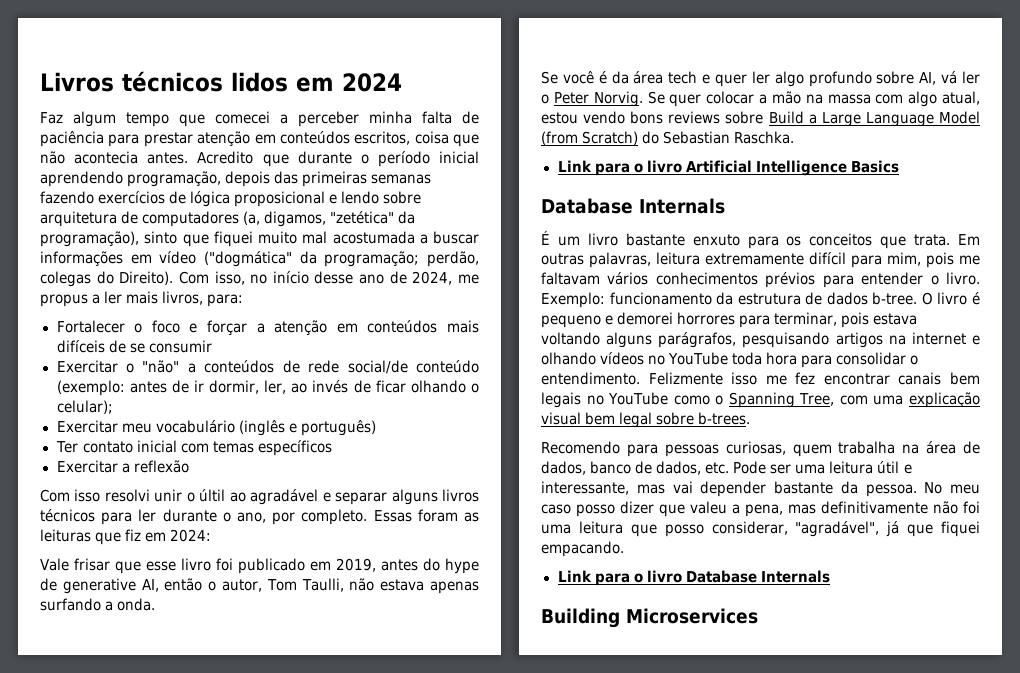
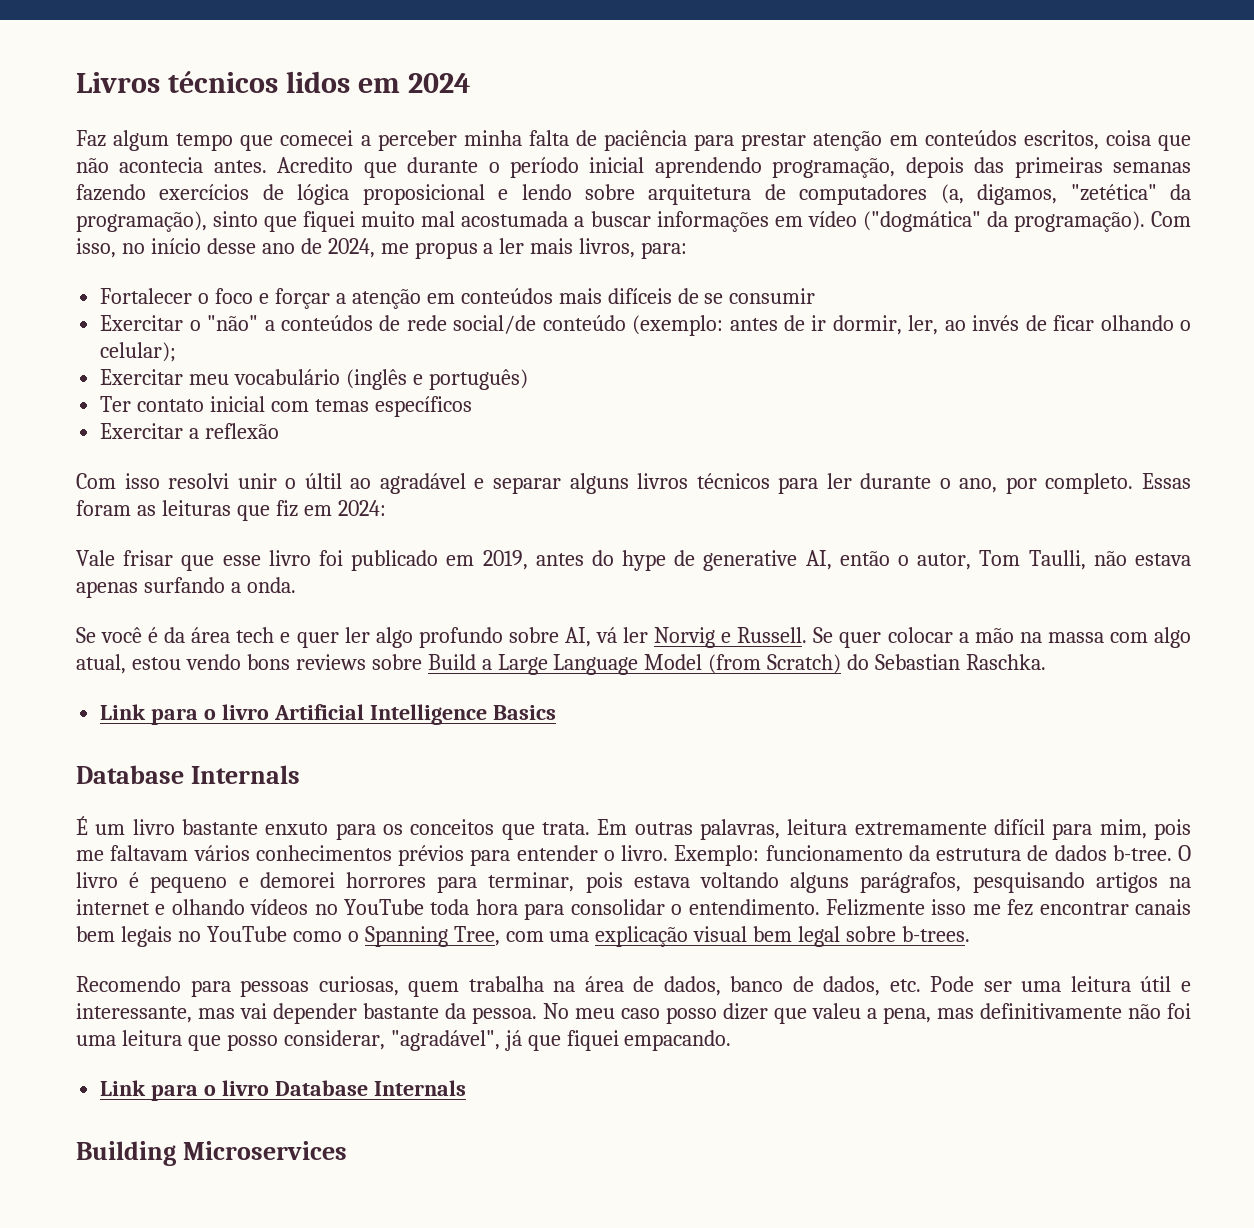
[324,251,480,267] [40,271,174,287] programação; perdão, colegas do Direito). -> [1013,211,1145,232] programação).
[541,91,643,107] o Peter Norvig. -> [654,627,808,648] Norvig e Russell.

